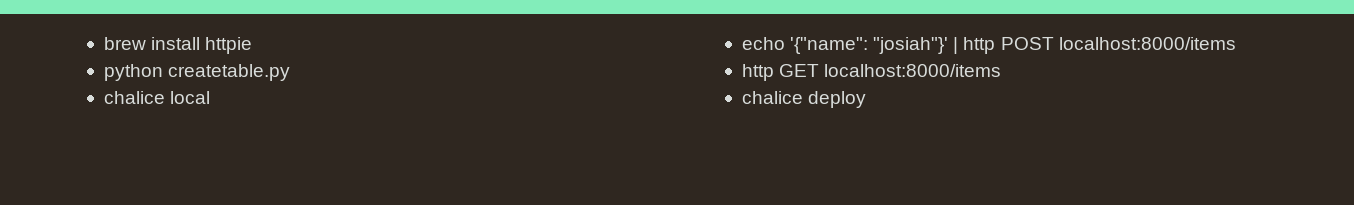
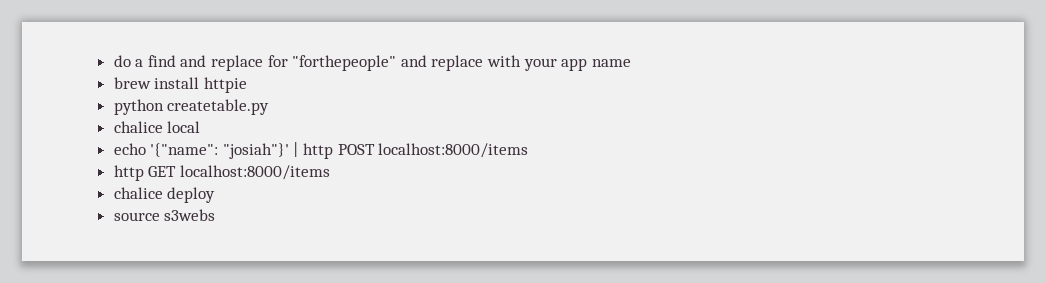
(103, 43) none -> [113,55,631,71] do a find and replace for "forthepeople" and replace with your app name //
(867, 99) none -> [113,209,216,221] // source s3webs

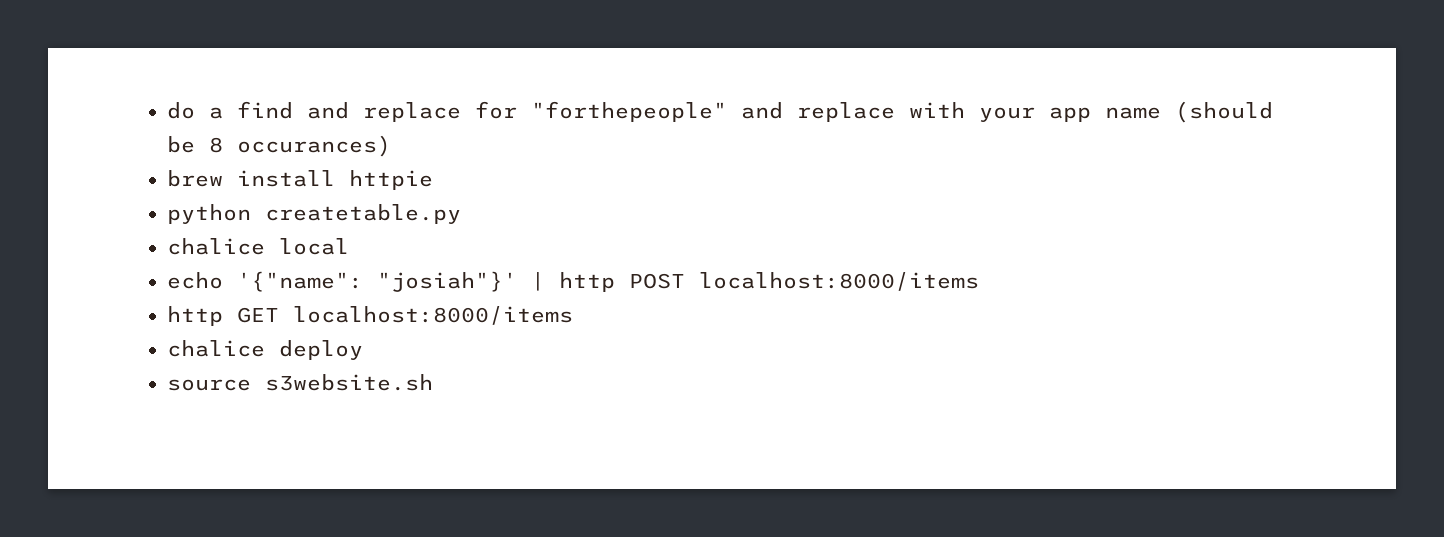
(631, 63) none -> [1175,101,1273,123] [167,135,391,157] (should be 8 occurances)
[164,209,216,221] s3webs -> [265,374,433,391] s3website.sh

